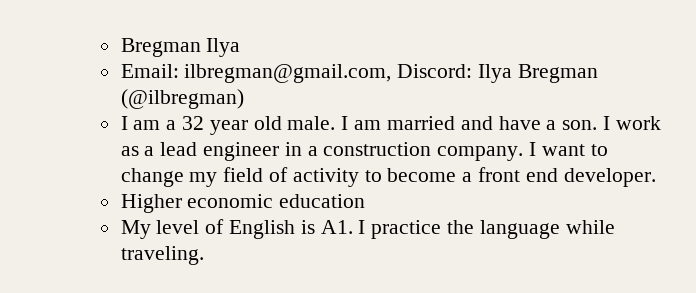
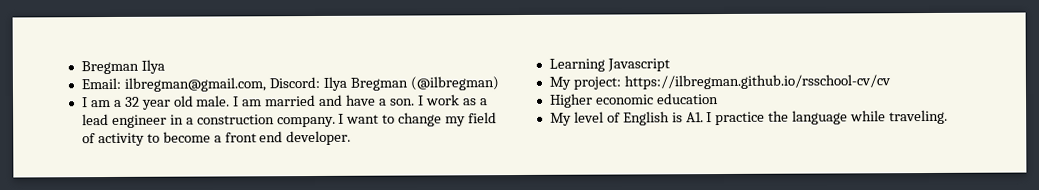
(656, 177) none -> [548,58,670,72] [548,74,891,90] // Learning Javascript // My project: https://ilbregman.github.io/rsschool-cv/cv

